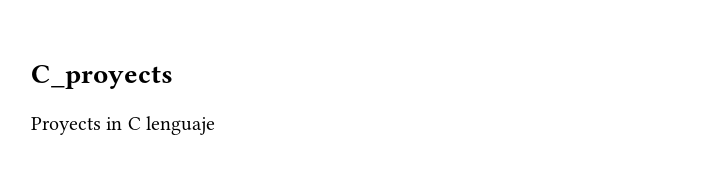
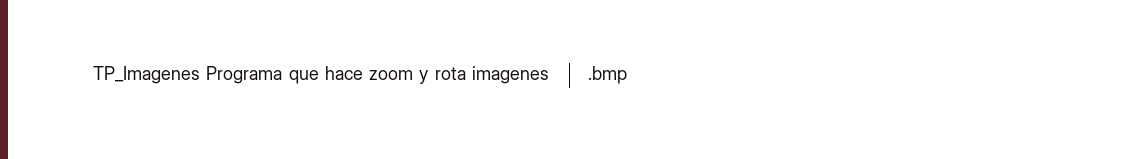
[31,65,173,89] [31,116,216,135] C_proyects // Proyects in C lenguaje -> [93,66,627,84] TP_Imagenes Programa que hace zoom y rota imagenes .bmp

